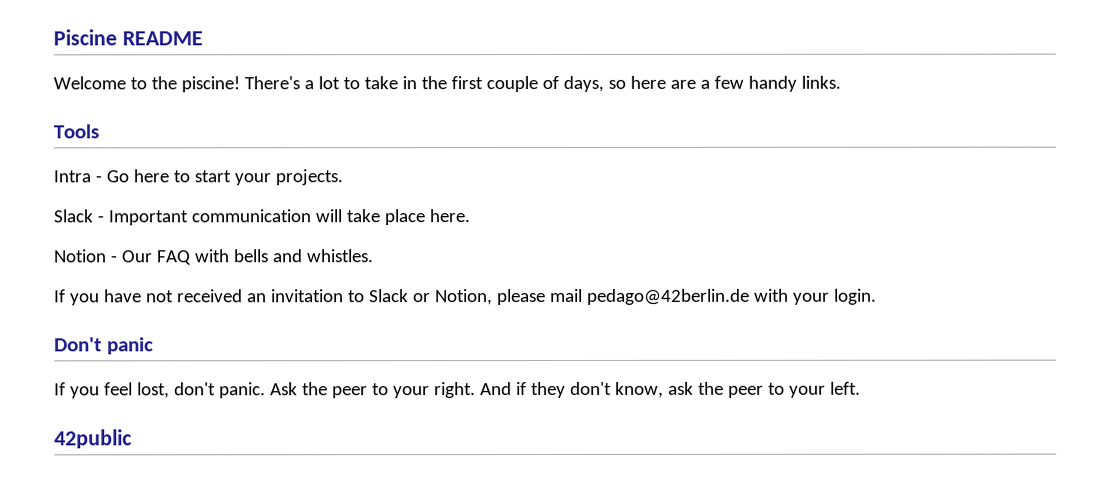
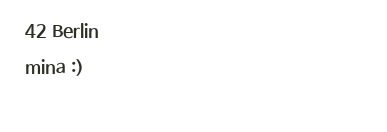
[53,29,203,46] [53,75,841,93] [53,124,99,139] [53,169,343,186] [53,209,470,226] [53,249,374,266] [54,288,877,306] [54,337,154,355] [54,381,861,399] [54,429,132,449] Piscine README // Welcome to the piscine! There's a lot to take in the first couple of days, so here are a few handy links. // Tools // Intra - Go here to start your projects. // Slack - Important communication will take place here. // Notion - Our FAQ with bells and whistles. // If you have not received an invitation to Slack or Notion, please mail pedago@42berlin.de with your login. // Don't panic // If you feel lost, don't panic. Ask the peer to your right. And if they don't know, ask the peer to your left. // 42public -> [25,23,99,39] [25,59,84,76] 42 Berlin // mina :)

